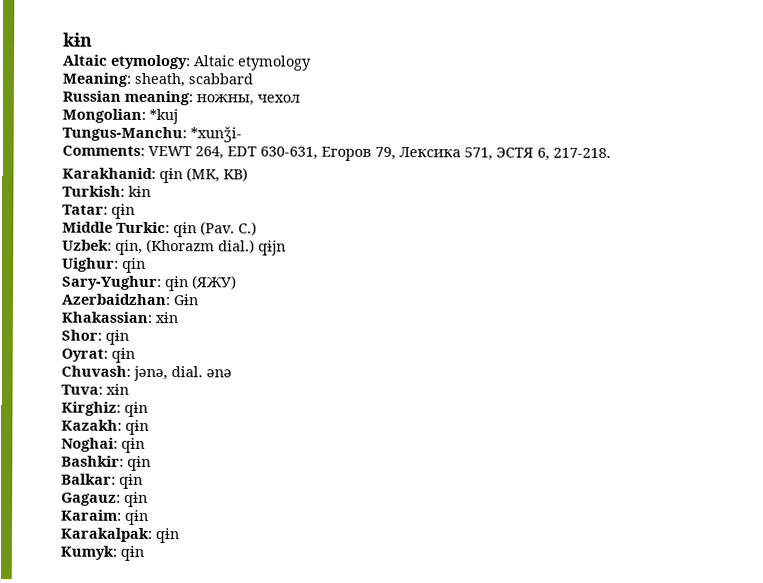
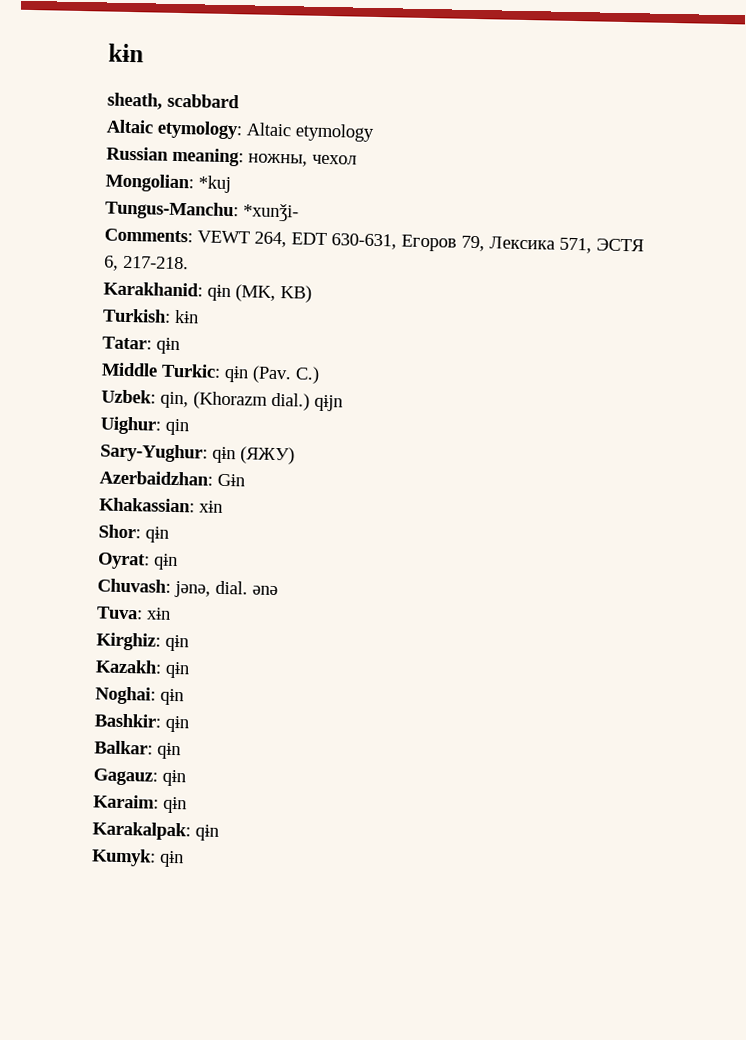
[63,32,93,47] kɨn -> [108,43,144,63] [107,92,240,110] kɨn // sheath, scabbard
[62,72,253,88] // Meaning: sheath, scabbard -> (374, 132) none

